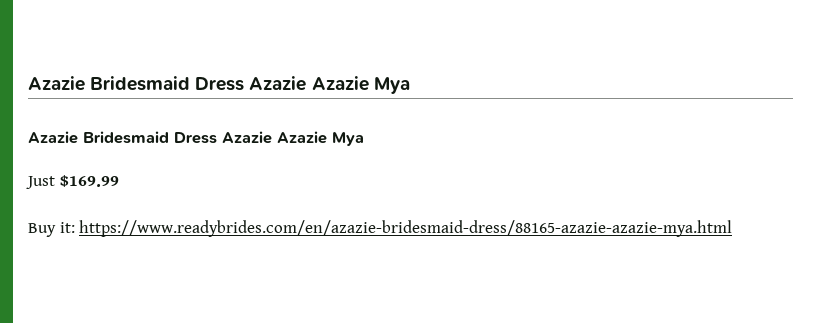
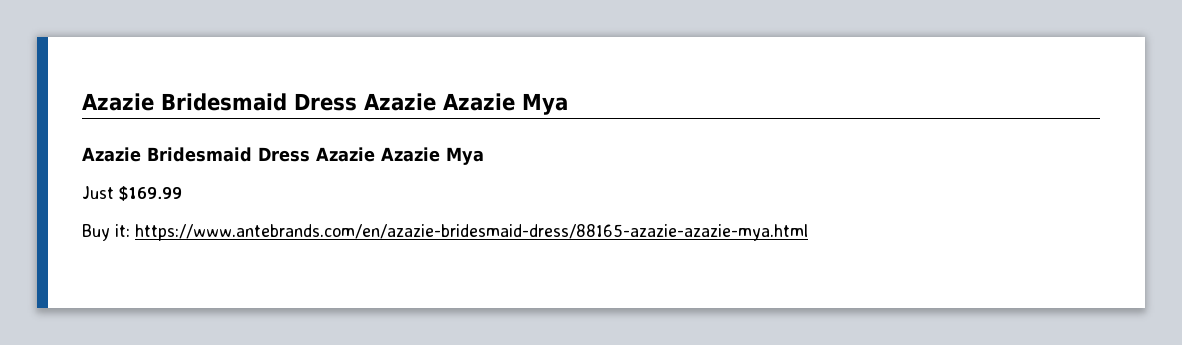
[79,220,733,237] https://www.readybrides.com/en/azazie-bridesmaid-dress/88165-azazie-azazie-mya.html -> [135,224,808,241] https://www.antebrands.com/en/azazie-bridesmaid-dress/88165-azazie-azazie-mya.html

